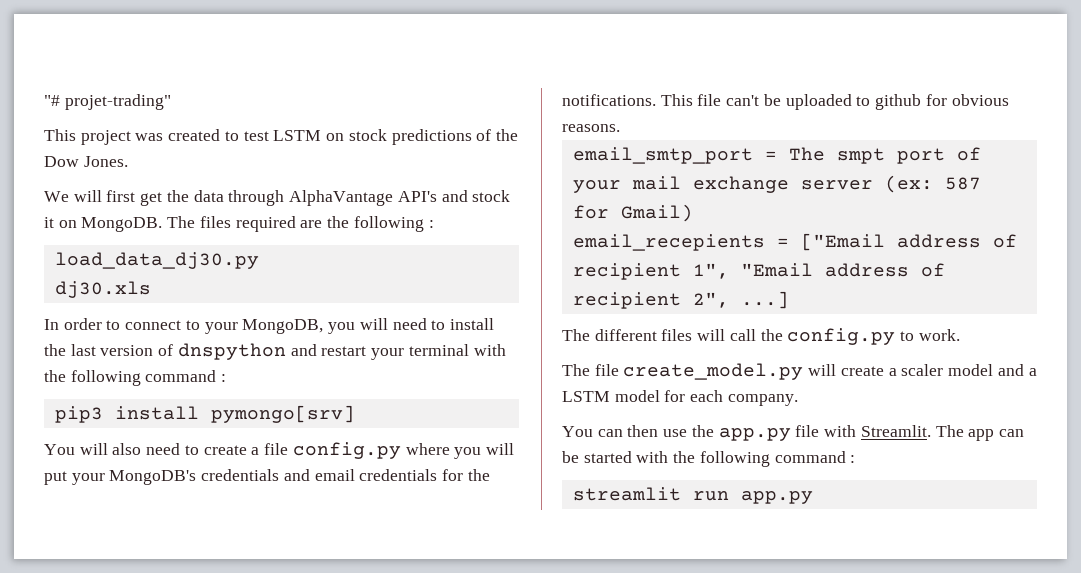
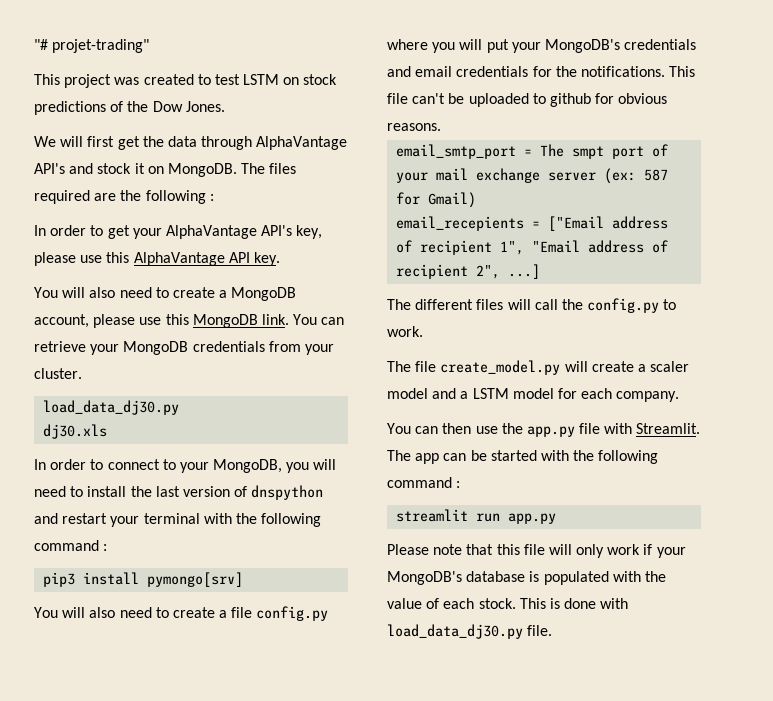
(434, 224) none -> [34,225,323,239] [34,252,280,266] [34,287,297,301] [34,314,345,328] [34,341,334,355] [34,368,82,379] // In order to get your AlphaVantage API's key, please use this AlphaVantage API key. // You will also need to create a MongoDB account, please use this MongoDB link. You can retrieve your MongoDB credentials from your cluster.
(813, 497) none -> [387,544,686,558] [387,571,666,585] [387,598,629,609] [387,624,553,639] // Please note that this file will only work if your MongoDB's database is populated with the value of each stock. This is done with load_data_dj30.py file.

